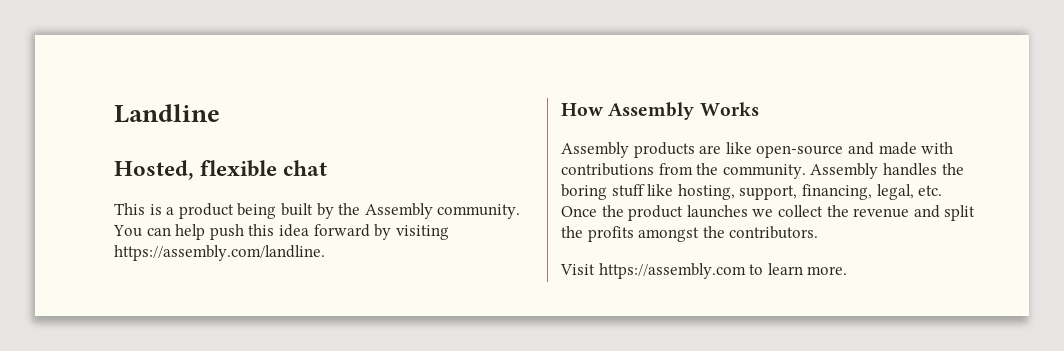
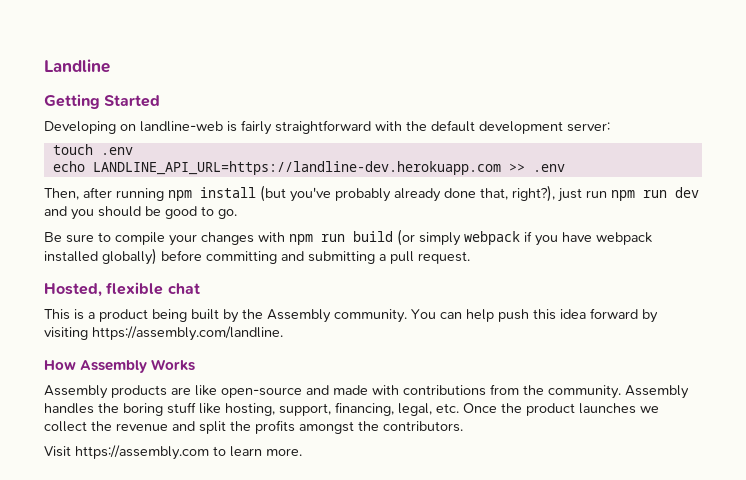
(220, 113) none -> [44,94,161,109] [44,120,610,135] [52,144,133,155] [52,161,565,175] [44,185,699,202] [44,206,237,220] [44,229,652,246] [44,248,470,265] // Getting Started // Developing on landline-web is fairly straightforward with the default development server: // touch .env // echo LANDLINE_API_URL=https://landline-dev.herokuapp.com >> .env // Then, after running npm install (but you've probably already done that, right?), just run npm run dev and you should be good to go. // Be sure to compile your changes with npm run build (or simply webpack if you have webpack installed globally) before committing and submitting a pull request.

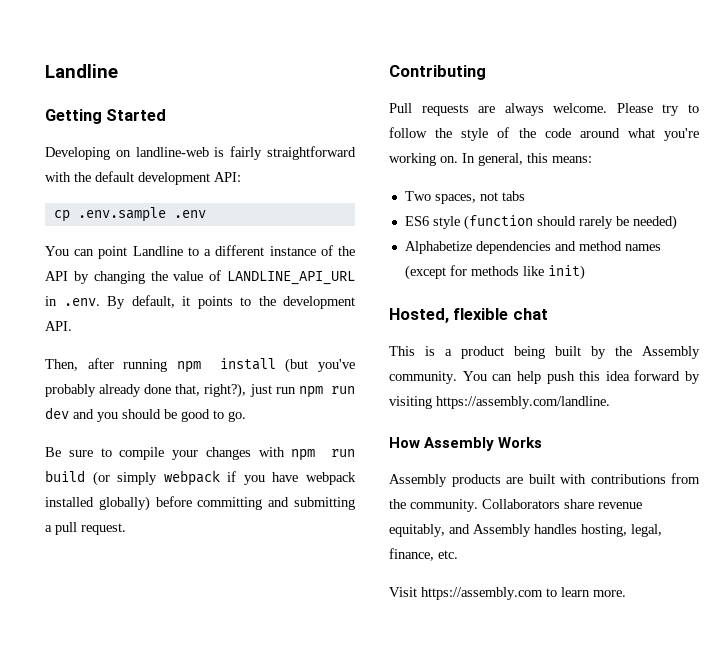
[567,122,610,132] [52,144,133,155] [52,161,565,175] server: // touch .env // echo LANDLINE_API_URL=https://landline-dev.herokuapp.com >> .env -> [214,172,241,182] [53,207,206,222] [45,245,356,259] [45,270,355,285] [45,295,355,309] [45,321,72,331] API: // cp .env.sample .env // You can point Landline to a different instance of the API by changing the value of LANDLINE_API_URL in .env. By default, it points to the development API.
(470, 257) none -> [389,65,486,80] [389,103,699,116] [389,127,699,141] [389,153,592,166] [404,191,525,204] [404,215,677,230] [404,241,661,254] [404,265,585,280] // Contributing // Pull requests are always welcome. Please try to follow the style of the code around what you're working on. In general, this means: // Two spaces, not tabs // ES6 style (function should rarely be needed) // Alphabetize dependencies and method names (except for methods like init)
[195,385,368,398] like open-source and made -> [528,474,555,484] built
[625,385,689,399] [44,402,659,416] [44,420,463,434] Assembly handles the boring stuff like hosting, support, financing, legal, etc. Once the product launches we collect the revenue and split the profits amongst the contributors. -> [482,499,642,509] [389,524,662,537] [389,548,458,561] Collaborators share revenue equitably, and Assembly handles hosting, legal, finance, etc.

